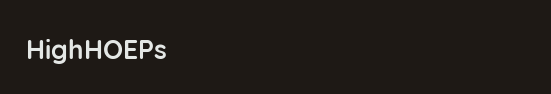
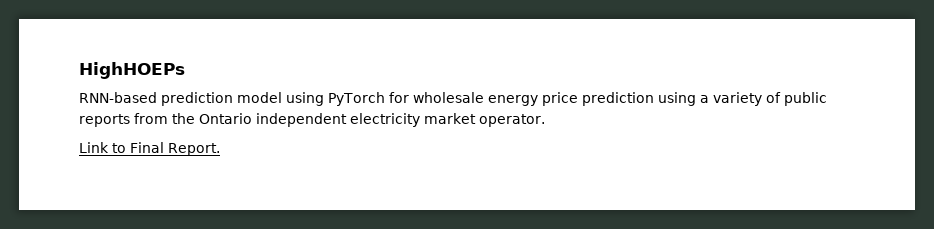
(167, 51) none -> [79,92,827,106] [79,113,545,127] [79,142,220,156] // RNN-based prediction model using PyTorch for wholesale energy price prediction using a variety of public reports from the Ontario independent electricity market operator. // Link to Final Report.

